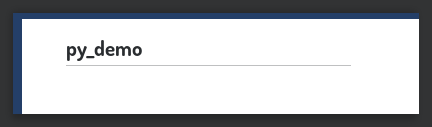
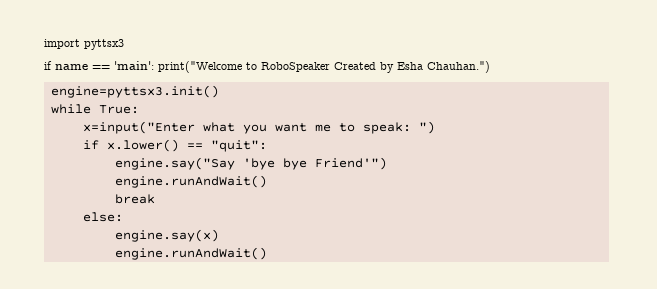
[66,40,142,61] py_demo -> [44,39,124,50] [44,61,490,73] [50,85,219,98] [50,104,139,114] [82,121,435,134] [82,139,267,152] [114,157,387,170] [114,175,267,188] [114,194,155,204] [82,212,123,222] [114,229,219,242] [114,247,267,260] import pyttsx3 // if name == 'main': print("Welcome to RoboSpeaker Created by Esha Chauhan.") // engine=pyttsx3.init() // while True: // x=input("Enter what you want me to speak: ") // if x.lower() == "quit": // engine.say("Say 'bye bye Friend'") // engine.runAndWait() // break // else: // engine.say(x) // engine.runAndWait()

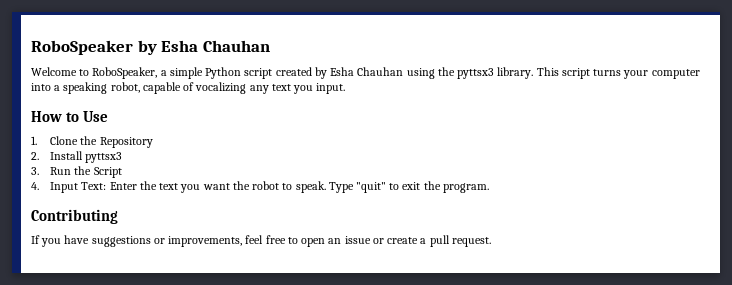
[44,39,124,50] [44,61,490,73] [50,85,219,98] [50,104,139,114] [82,121,435,134] [82,139,267,152] [114,157,387,170] [114,175,267,188] [114,194,155,204] [82,212,123,222] [114,229,219,242] [114,247,267,260] import pyttsx3 // if name == 'main': print("Welcome to RoboSpeaker Created by Esha Chauhan.") // engine=pyttsx3.init() // while True: // x=input("Enter what you want me to speak: ") // if x.lower() == "quit": // engine.say("Say 'bye bye Friend'") // engine.runAndWait() // break // else: // engine.say(x) // engine.runAndWait() -> [31,40,270,55] [31,67,700,79] [31,82,346,94] [31,111,109,122] [31,136,153,148] [31,151,123,163] [31,166,122,178] [31,181,489,193] [31,209,118,224] [31,235,491,247] RoboSpeaker by Esha Chauhan // Welcome to RoboSpeaker, a simple Python script created by Esha Chauhan using the pyttsx3 library. This script turns your computer into a speaking robot, capable of vocalizing any text you input. // How to Use // 1. Clone the Repository // 2. Install pyttsx3 // 3. Run the Script // 4. Input Text: Enter the text you want the robot to speak. Type "quit" to exit the program. // Contributing // If you have suggestions or improvements, feel free to open an issue or create a pull request.

